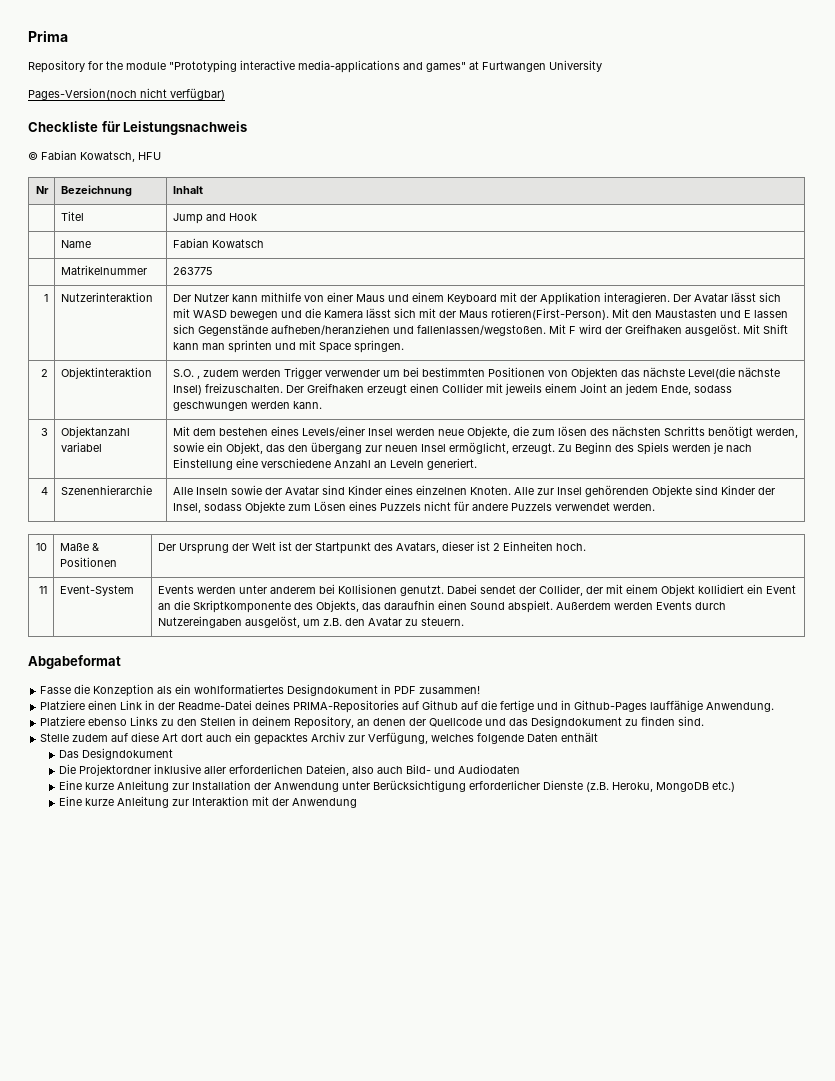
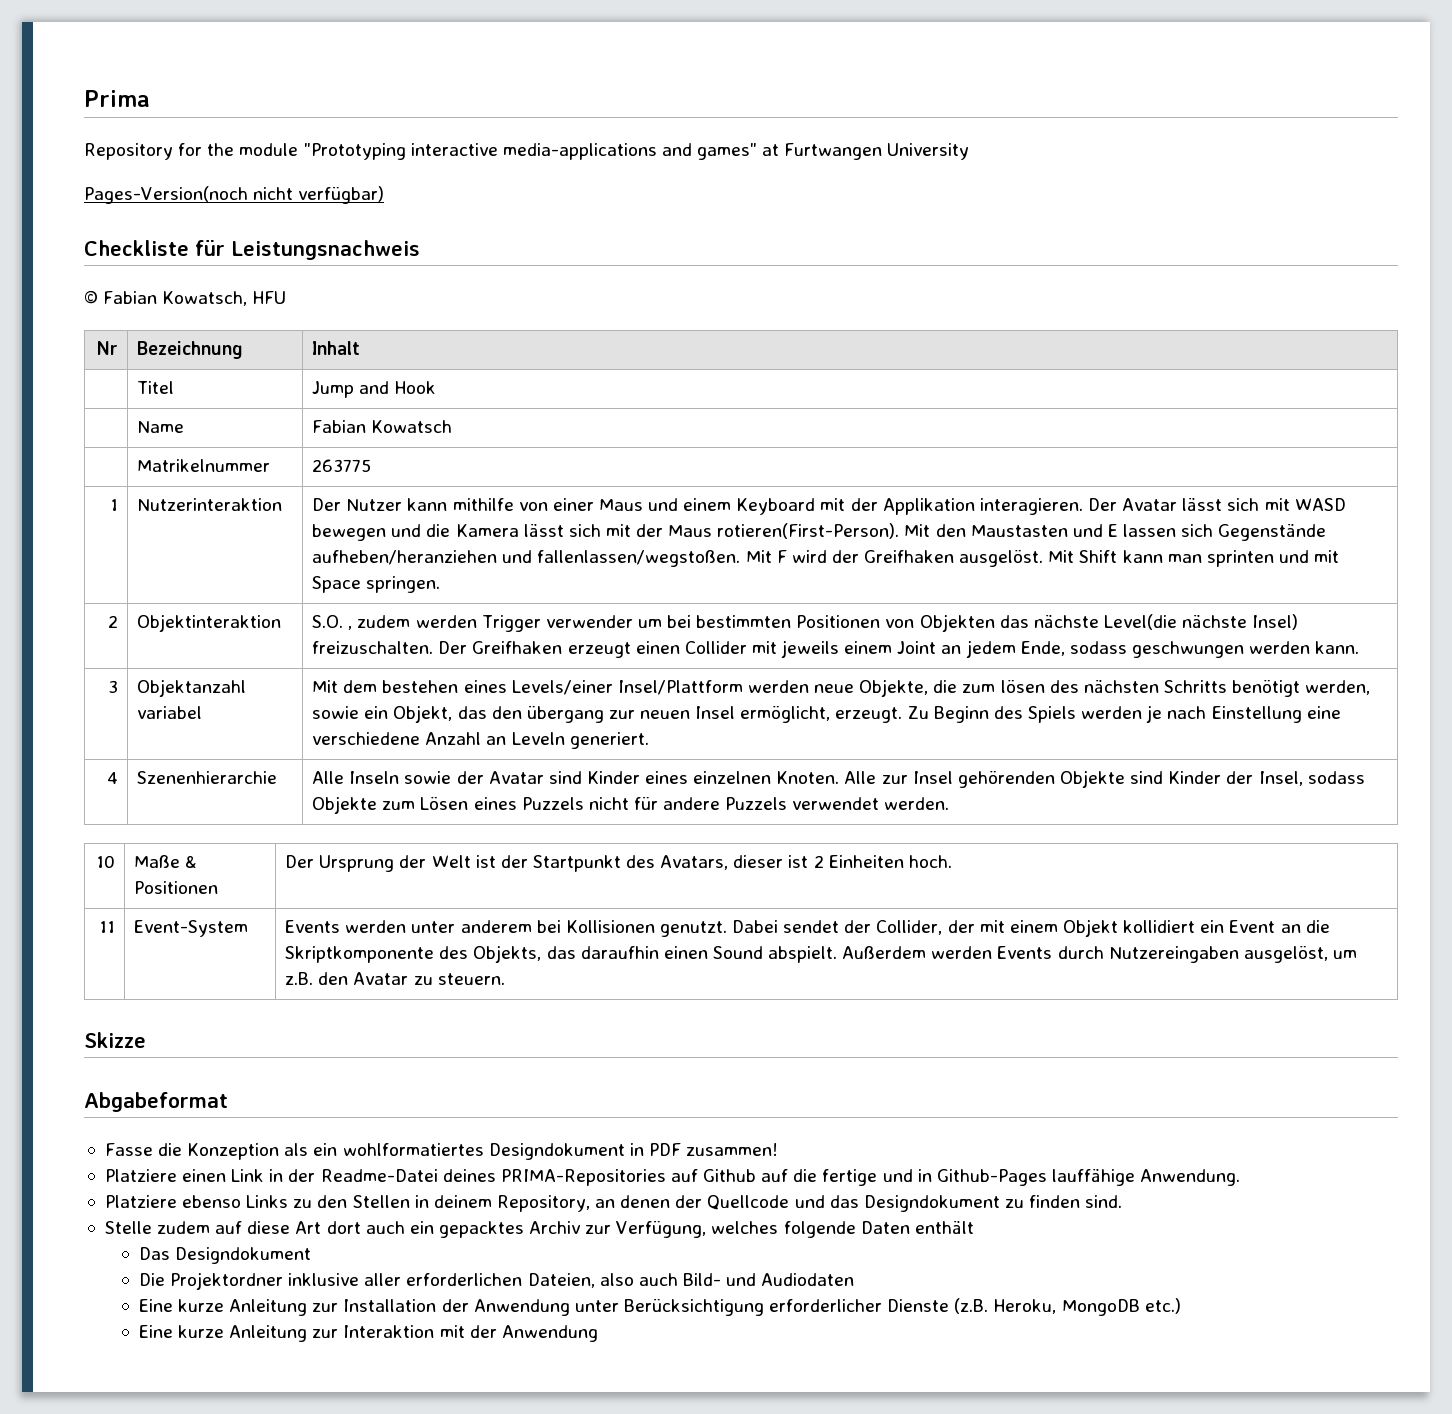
[367,428,393,436] Insel -> [617,680,743,695] Insel/Plattform
(464, 621) none -> [84,1032,146,1048] // Skizze

